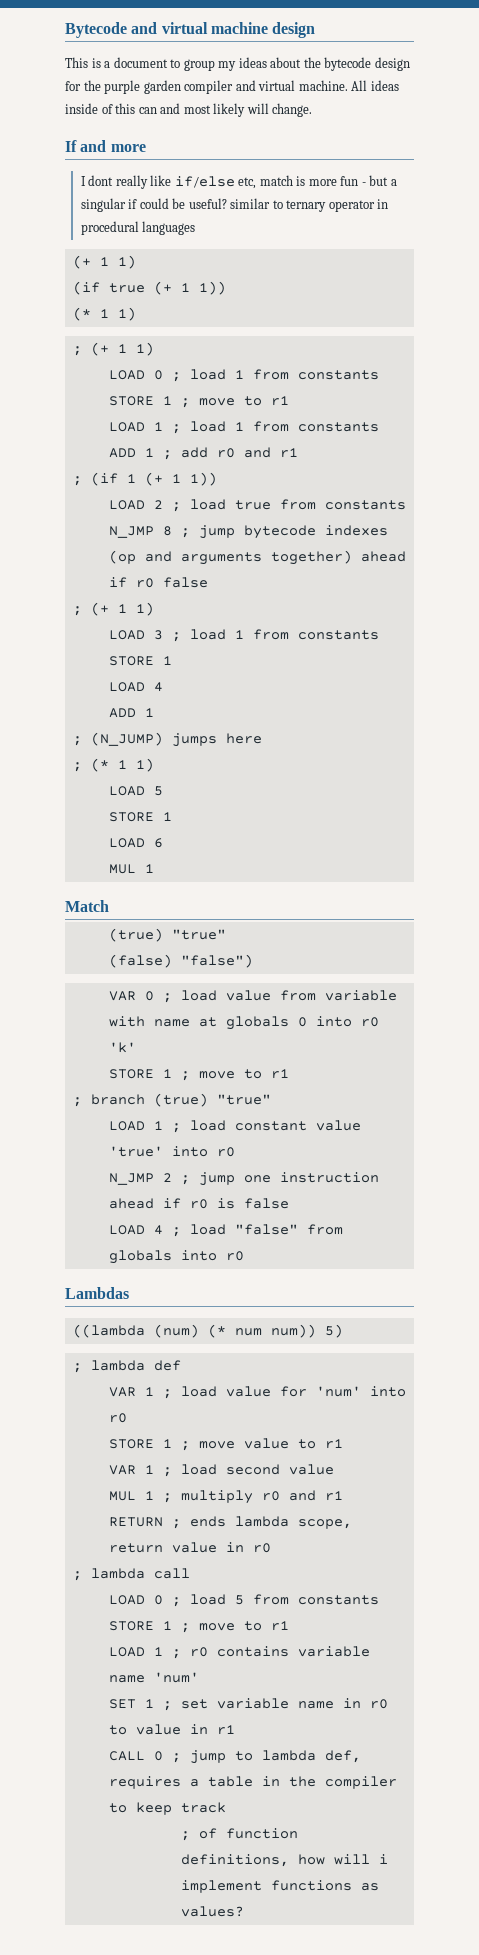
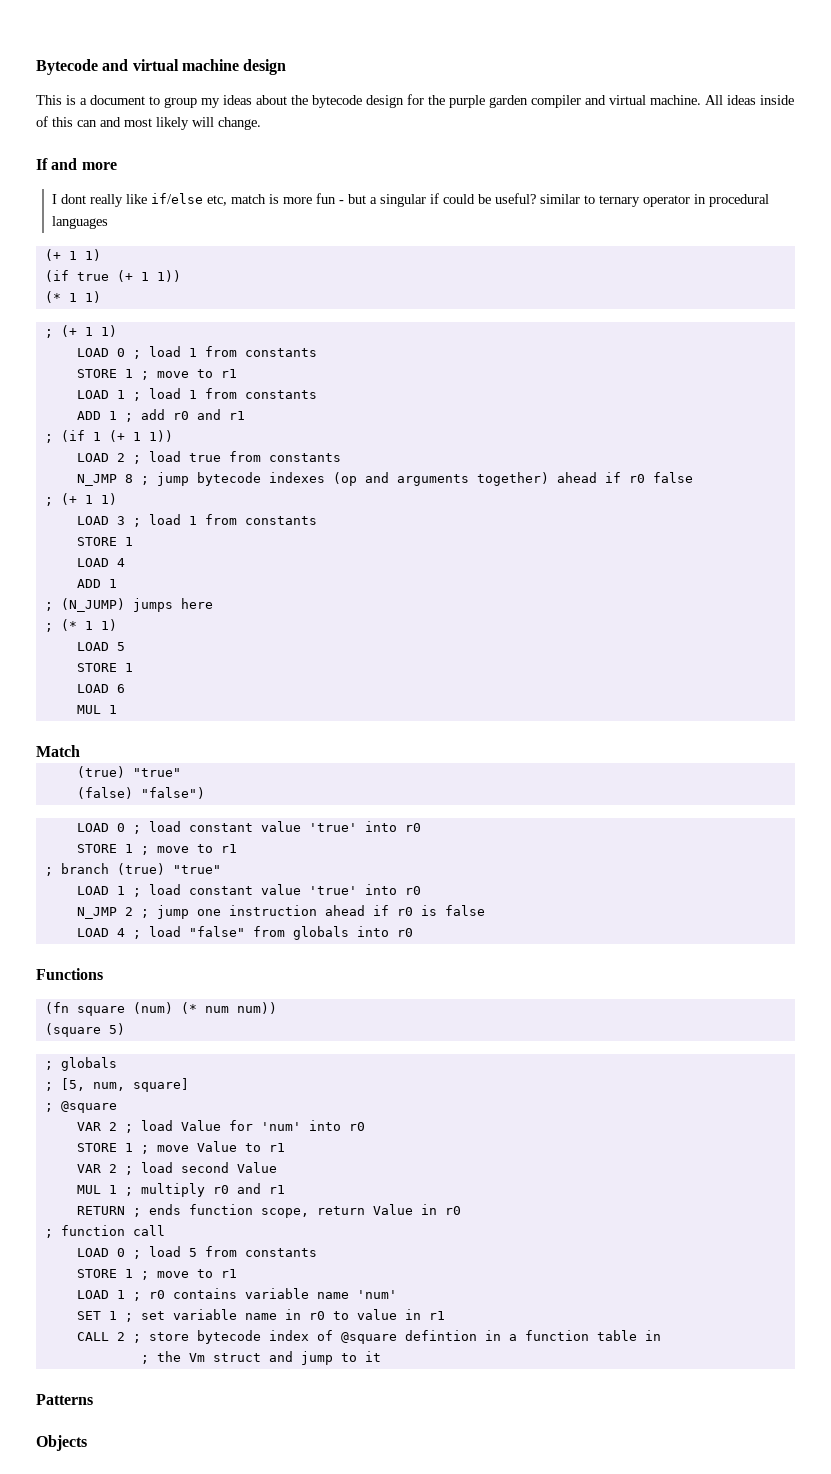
[108,990,397,1003] [108,1016,379,1030] [108,1042,136,1053] VAR 0 ; load value from variable with name at globals 0 into r0 'k' -> [76,821,421,834] LOAD 0 ; load constant value 'true' into r0
[65,1287,129,1299] [72,1324,145,1338] Lambdas // ((lambda -> [36,968,103,980] [44,1002,125,1016] Functions // (fn square
(316, 1331) none -> [44,1023,101,1037] // (square
[90,1360,181,1371] [108,1386,271,1399] lambda def // VAR 1 ; load value -> [60,1057,117,1071] [44,1078,189,1092] [44,1101,117,1113] [76,1120,221,1133] globals // ; [5, num, square] // ; @square // VAR 2 ; load Value
[243,1438,289,1449] value -> [196,1141,237,1152] Value
[144,1465,154,1474] 1 -> [108,1164,117,1173] 2
[288,1464,334,1475] value -> [236,1162,277,1173] Value
[234,1516,289,1527] lambda -> [188,1204,253,1215] function
[171,1542,217,1553] value -> [372,1204,413,1215] Value
[90,1568,145,1579] lambda -> [60,1225,125,1236] function
[153,1750,361,1764] [108,1776,397,1789] [108,1802,226,1815] [180,1828,298,1841] [180,1854,388,1867] [180,1880,379,1893] [180,1906,244,1917] 0 ; jump to lambda def, requires a table in the compiler to keep track // ; of function definitions, how will i implement functions as values? -> [116,1330,661,1344] [140,1351,381,1365] [36,1394,93,1405] [36,1435,87,1451] 2 ; store bytecode index of @square defintion in a function table in // ; the Vm struct and jump to it // Patterns // Objects

